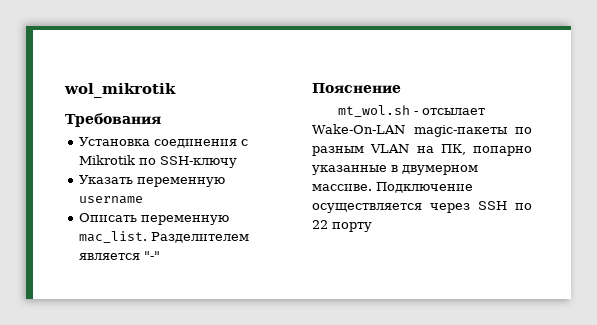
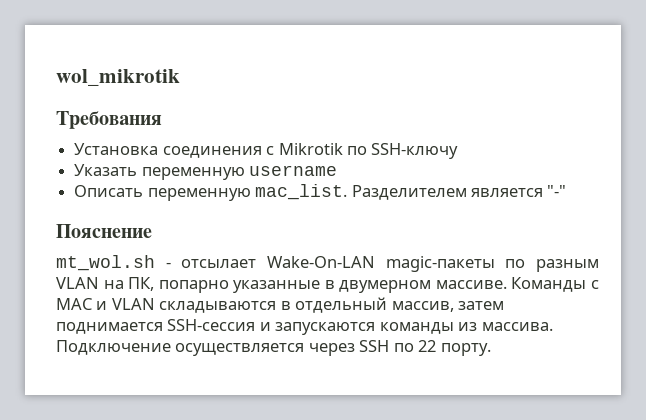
(372, 187) none -> [511,277,599,292] [56,297,505,313] [56,319,553,335] Команды с MAC и VLAN складываются в отдельный массив, затем поднимается SSH-сессия и запускаются команды из массива.
[332,222,372,232] порту -> [440,343,491,356] порту.

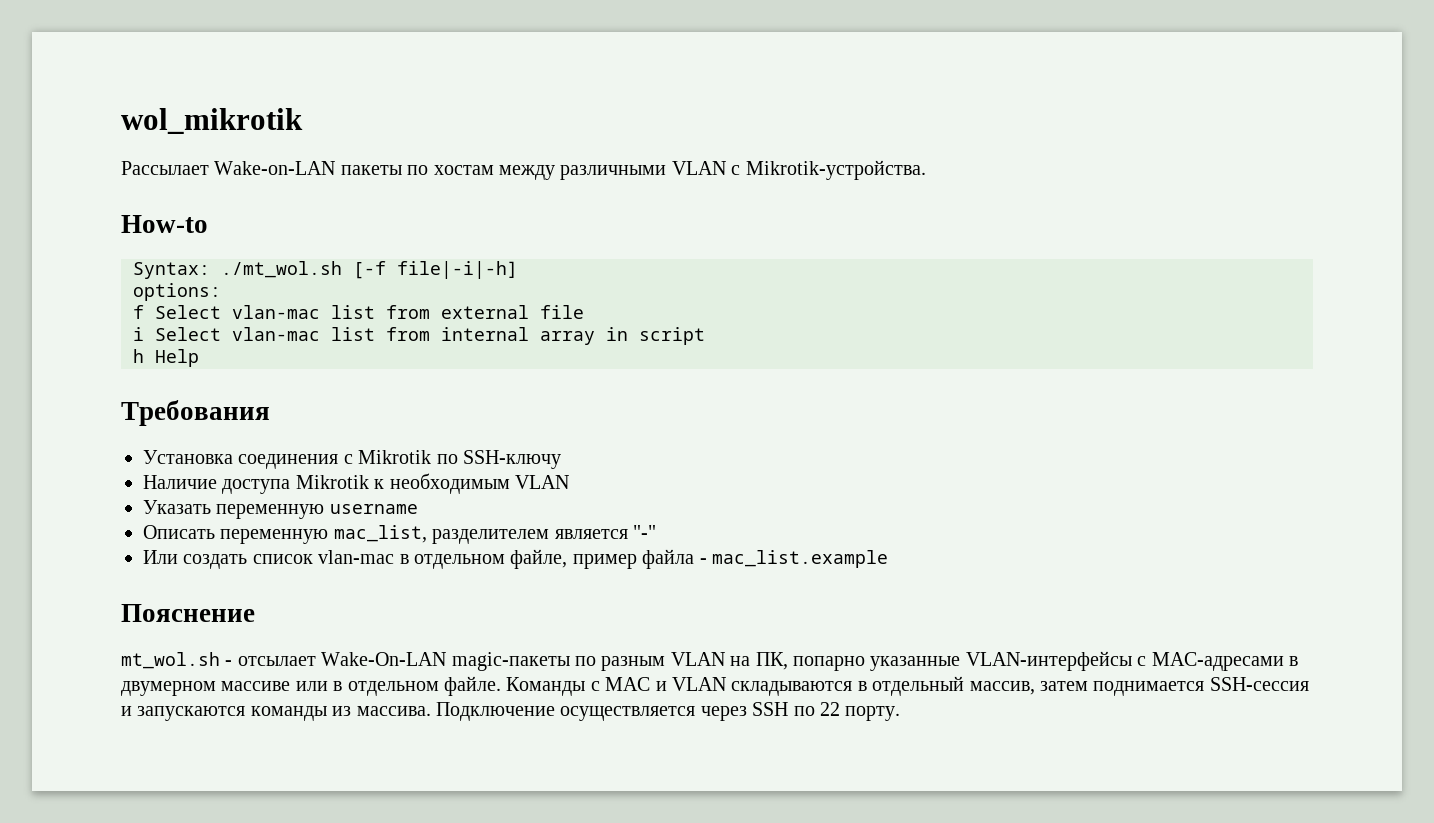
(180, 77) none -> [121,160,926,180] [121,215,208,233] [133,261,518,279] [133,283,221,301] [133,305,584,319] [133,327,705,345] [133,349,199,367] // Рассылает Wake-on-LAN пакеты по хостам между различными VLAN c Mikrotik-устройства. // How-to // Syntax: ./mt_wol.sh [-f file|-i|-h] // options: // f Select vlan-mac list from external file // i Select vlan-mac list from internal array in script // h Help
(459, 151) none -> [143,473,569,494] // Наличие доступа Mikrotik к необходимым VLAN
[255,184,467,200] mac_list. Разделителем -> [333,525,550,544] mac_list, разделителем
(567, 191) none -> [143,549,888,569] // Или создать список vlan-mac в отдельном файле, пример файла - mac_list.example
[324,280,507,293] в двумерном массиве. -> [965,651,1298,671] [121,676,501,696] VLAN-интерфейсы с MAC-адресами в двумерном массиве или в отдельном файле.

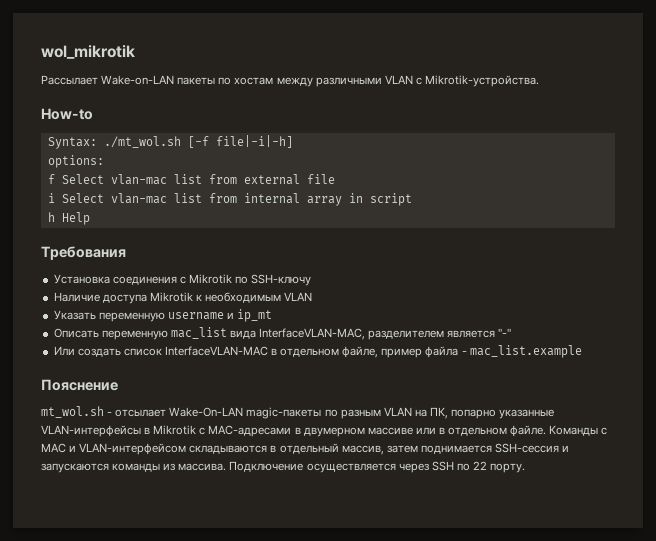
(418, 509) none -> [226,309,273,322] и ip_mt
[333,525,427,543] mac_list, -> [170,327,366,340] mac_list вида InterfaceVLAN-MAC,
[318,550,395,564] vlan-mac -> [164,346,268,356] InterfaceVLAN-MAC
(1132, 661) none -> [144,425,197,435] в Mikrotik
[671,677,726,691] VLAN -> [79,443,187,455] VLAN-интерфейсом

